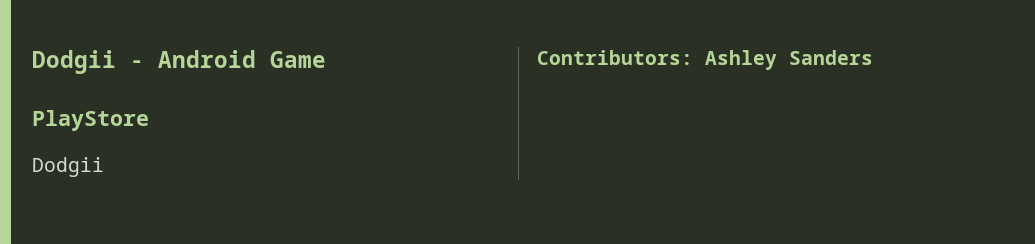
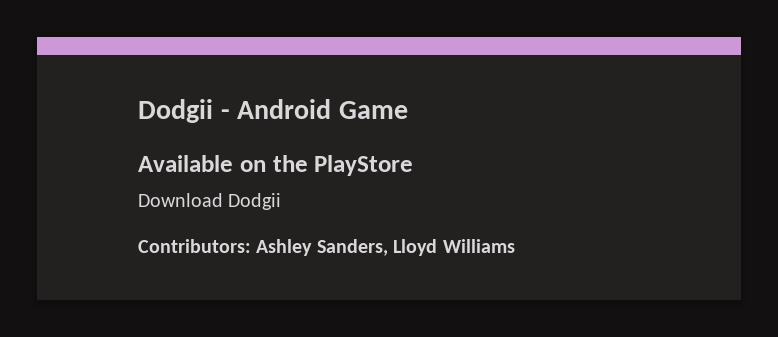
(326, 59) none -> [138,155,308,172] Available on the
(149, 120) none -> [138,193,223,207] Download
[789,50,873,65] Sanders -> [316,239,515,256] Sanders, Lloyd Williams

